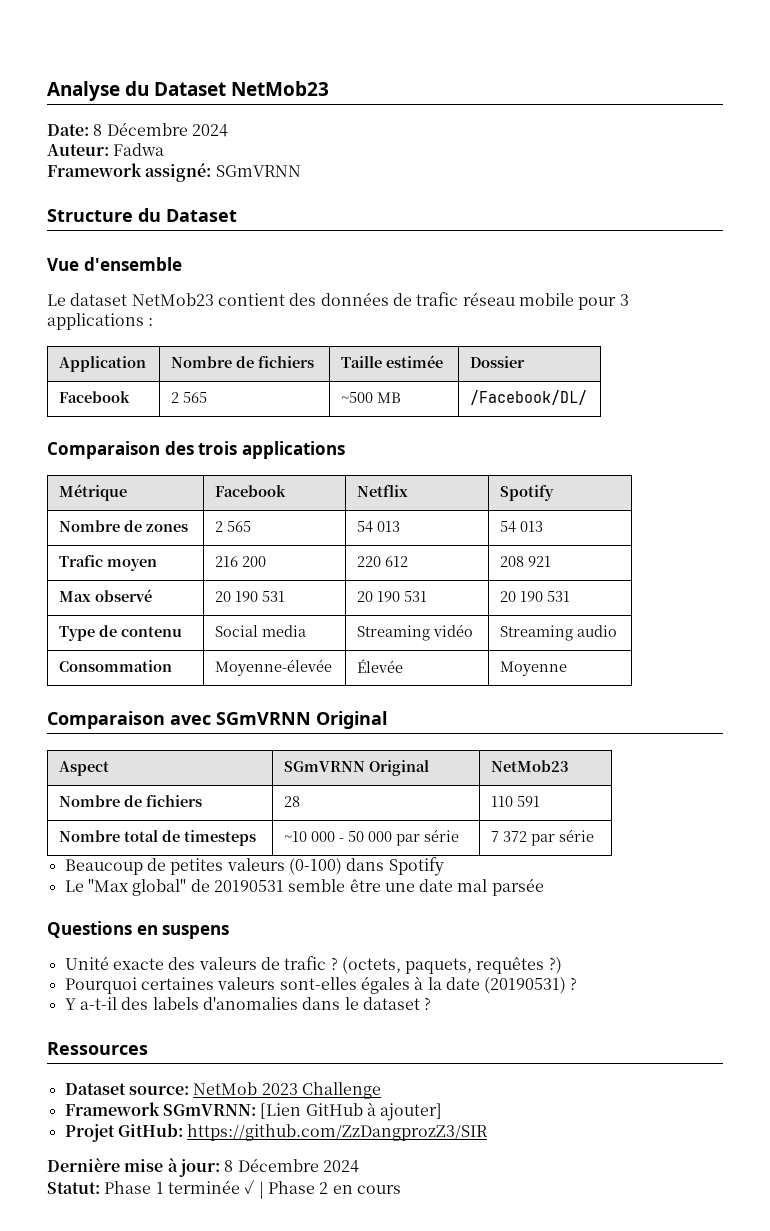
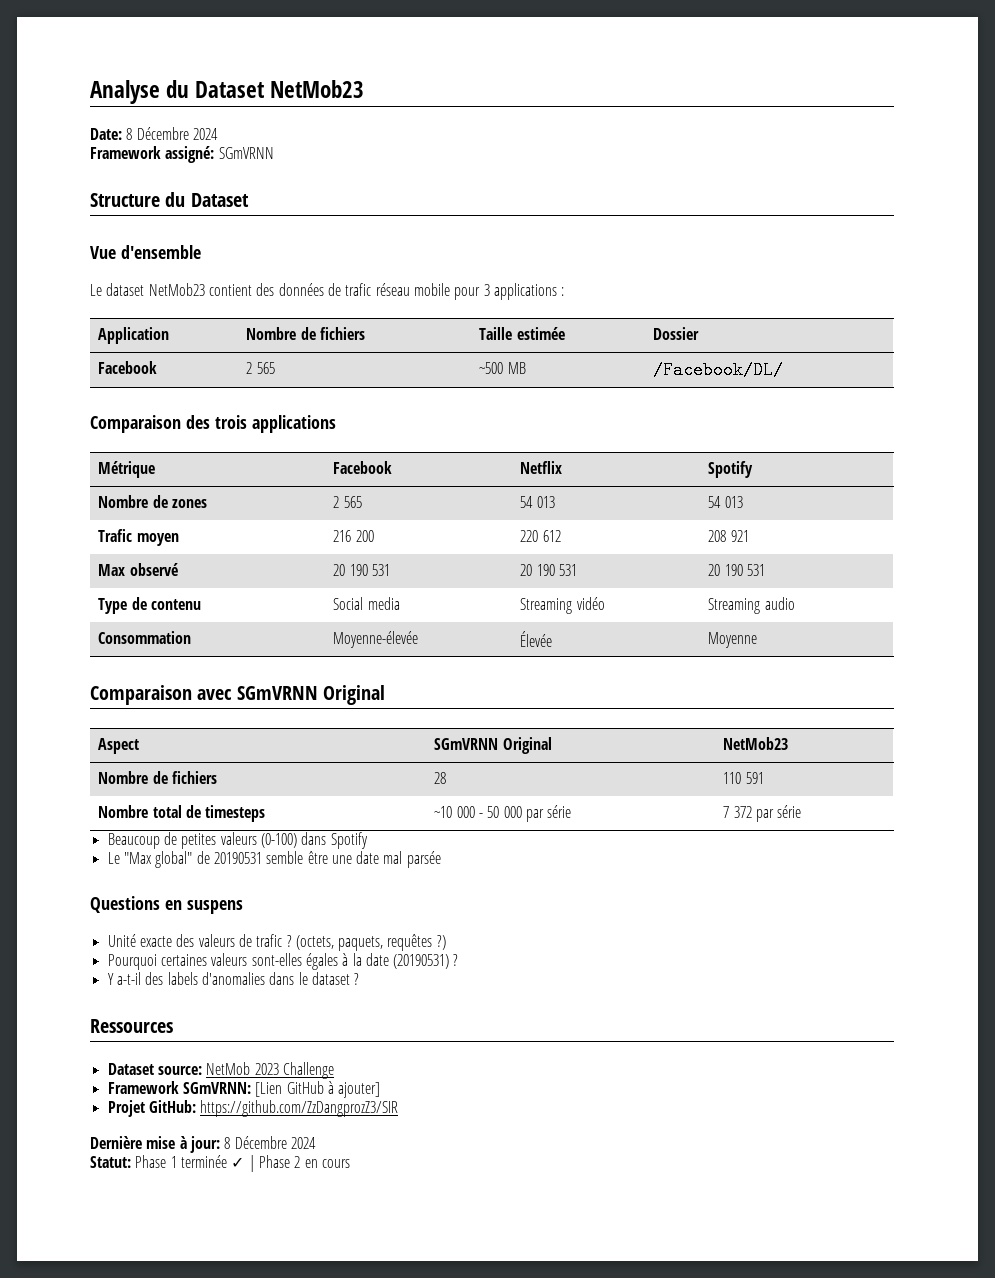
[47,143,165,156] // Auteur: Fadwa -> (218, 134) none

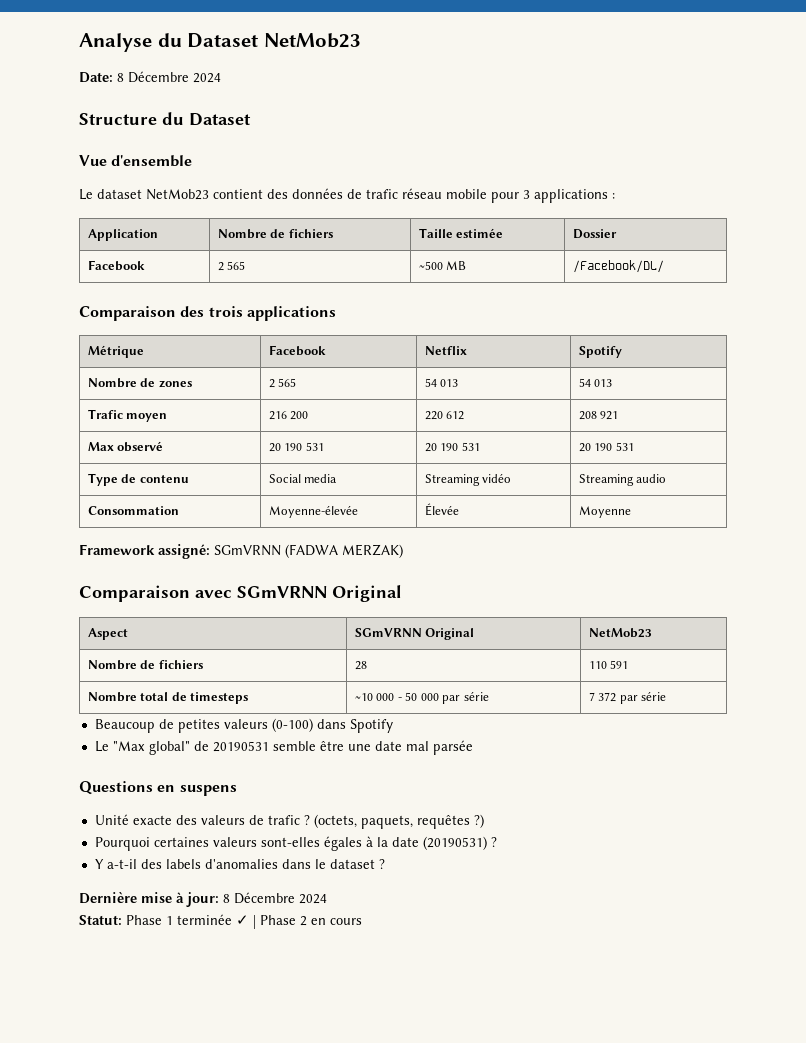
[90,146,274,163] // Framework assigné: SGmVRNN -> (221, 78) none
(758, 640) none -> [79,544,403,559] // Framework assigné: SGmVRNN (FADWA MERZAK)
[90,1019,173,1033] [107,1062,334,1079] [107,1081,381,1098] [107,1100,399,1117] // Ressources // Dataset source: NetMob 2023 Challenge // Framework SGmVRNN: [Lien GitHub à ajouter] // Projet GitHub: https://github.com/ZzDangprozZ3/SIR -> (385, 864) none

